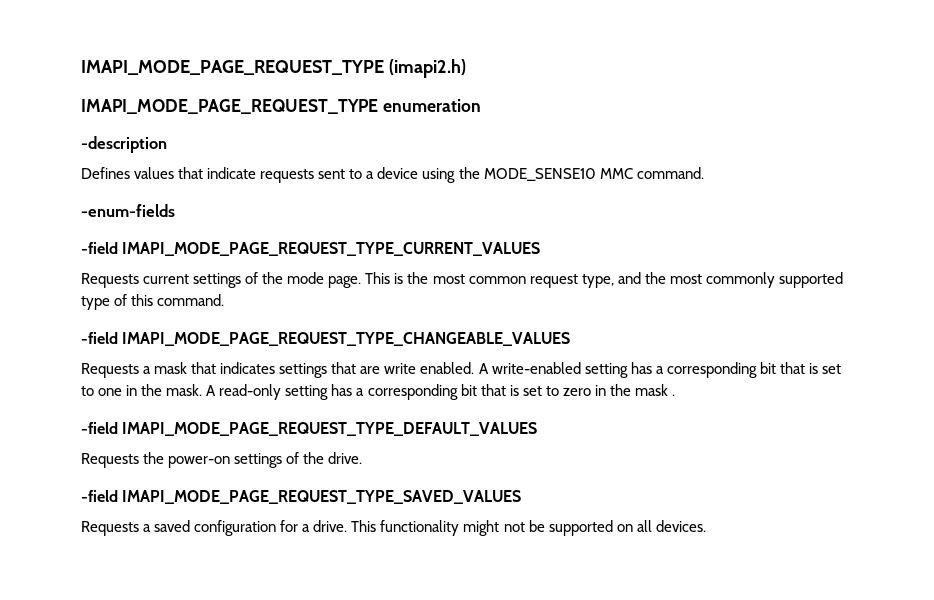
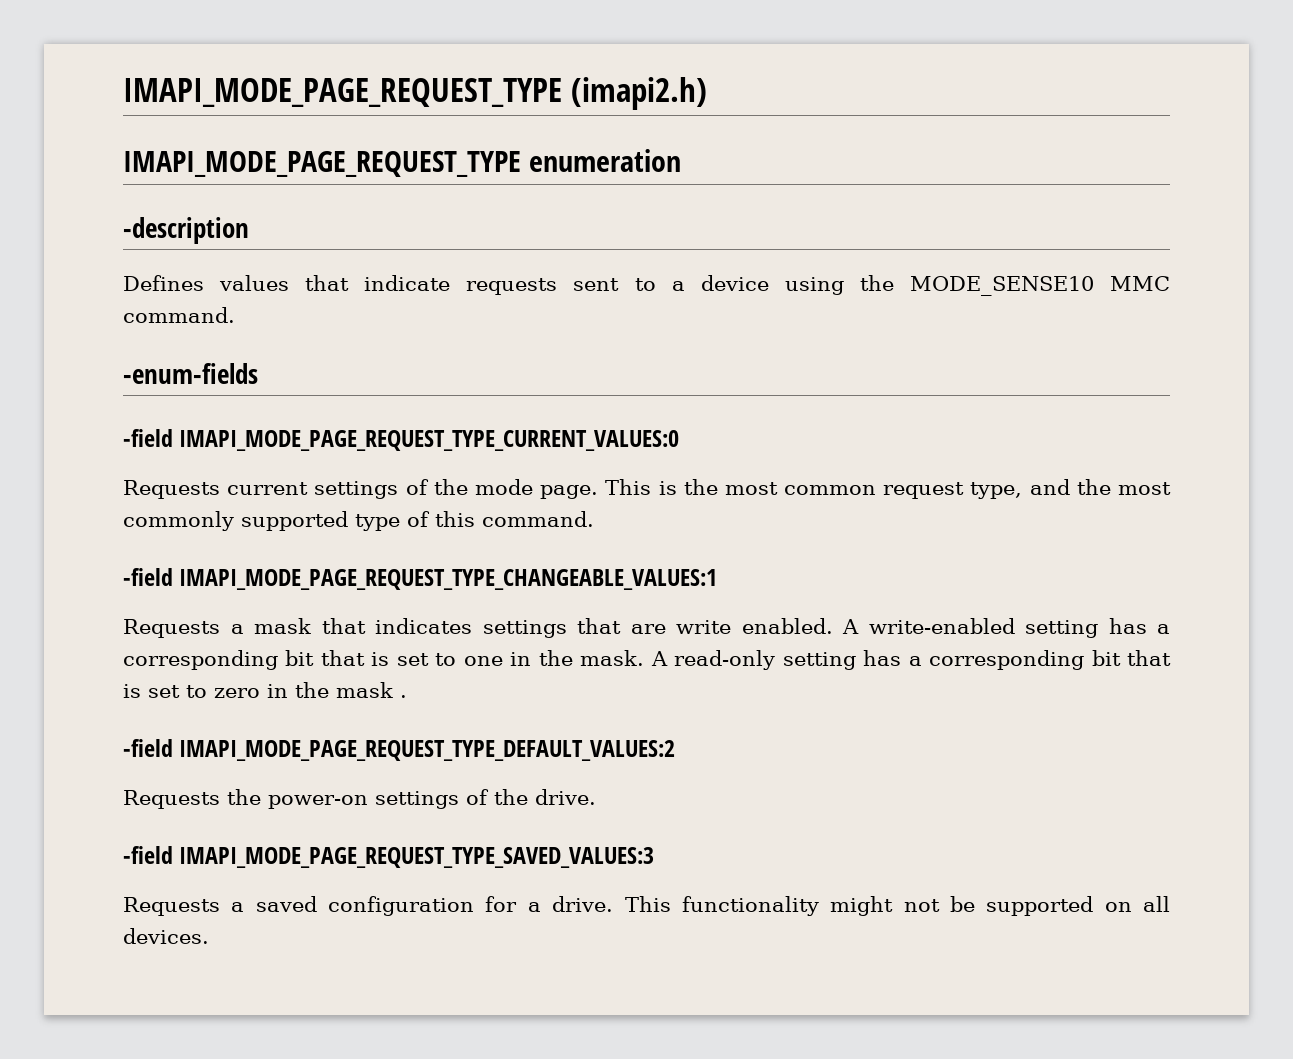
[122,242,541,256] IMAPI_MODE_PAGE_REQUEST_TYPE_CURRENT_VALUES -> [179,430,680,451] IMAPI_MODE_PAGE_REQUEST_TYPE_CURRENT_VALUES:0
[122,332,571,346] IMAPI_MODE_PAGE_REQUEST_TYPE_CHANGEABLE_VALUES -> [179,569,718,590] IMAPI_MODE_PAGE_REQUEST_TYPE_CHANGEABLE_VALUES:1
[122,422,538,436] IMAPI_MODE_PAGE_REQUEST_TYPE_DEFAULT_VALUES -> [179,740,676,761] IMAPI_MODE_PAGE_REQUEST_TYPE_DEFAULT_VALUES:2
[122,490,522,504] IMAPI_MODE_PAGE_REQUEST_TYPE_SAVED_VALUES -> [179,847,655,868] IMAPI_MODE_PAGE_REQUEST_TYPE_SAVED_VALUES:3

